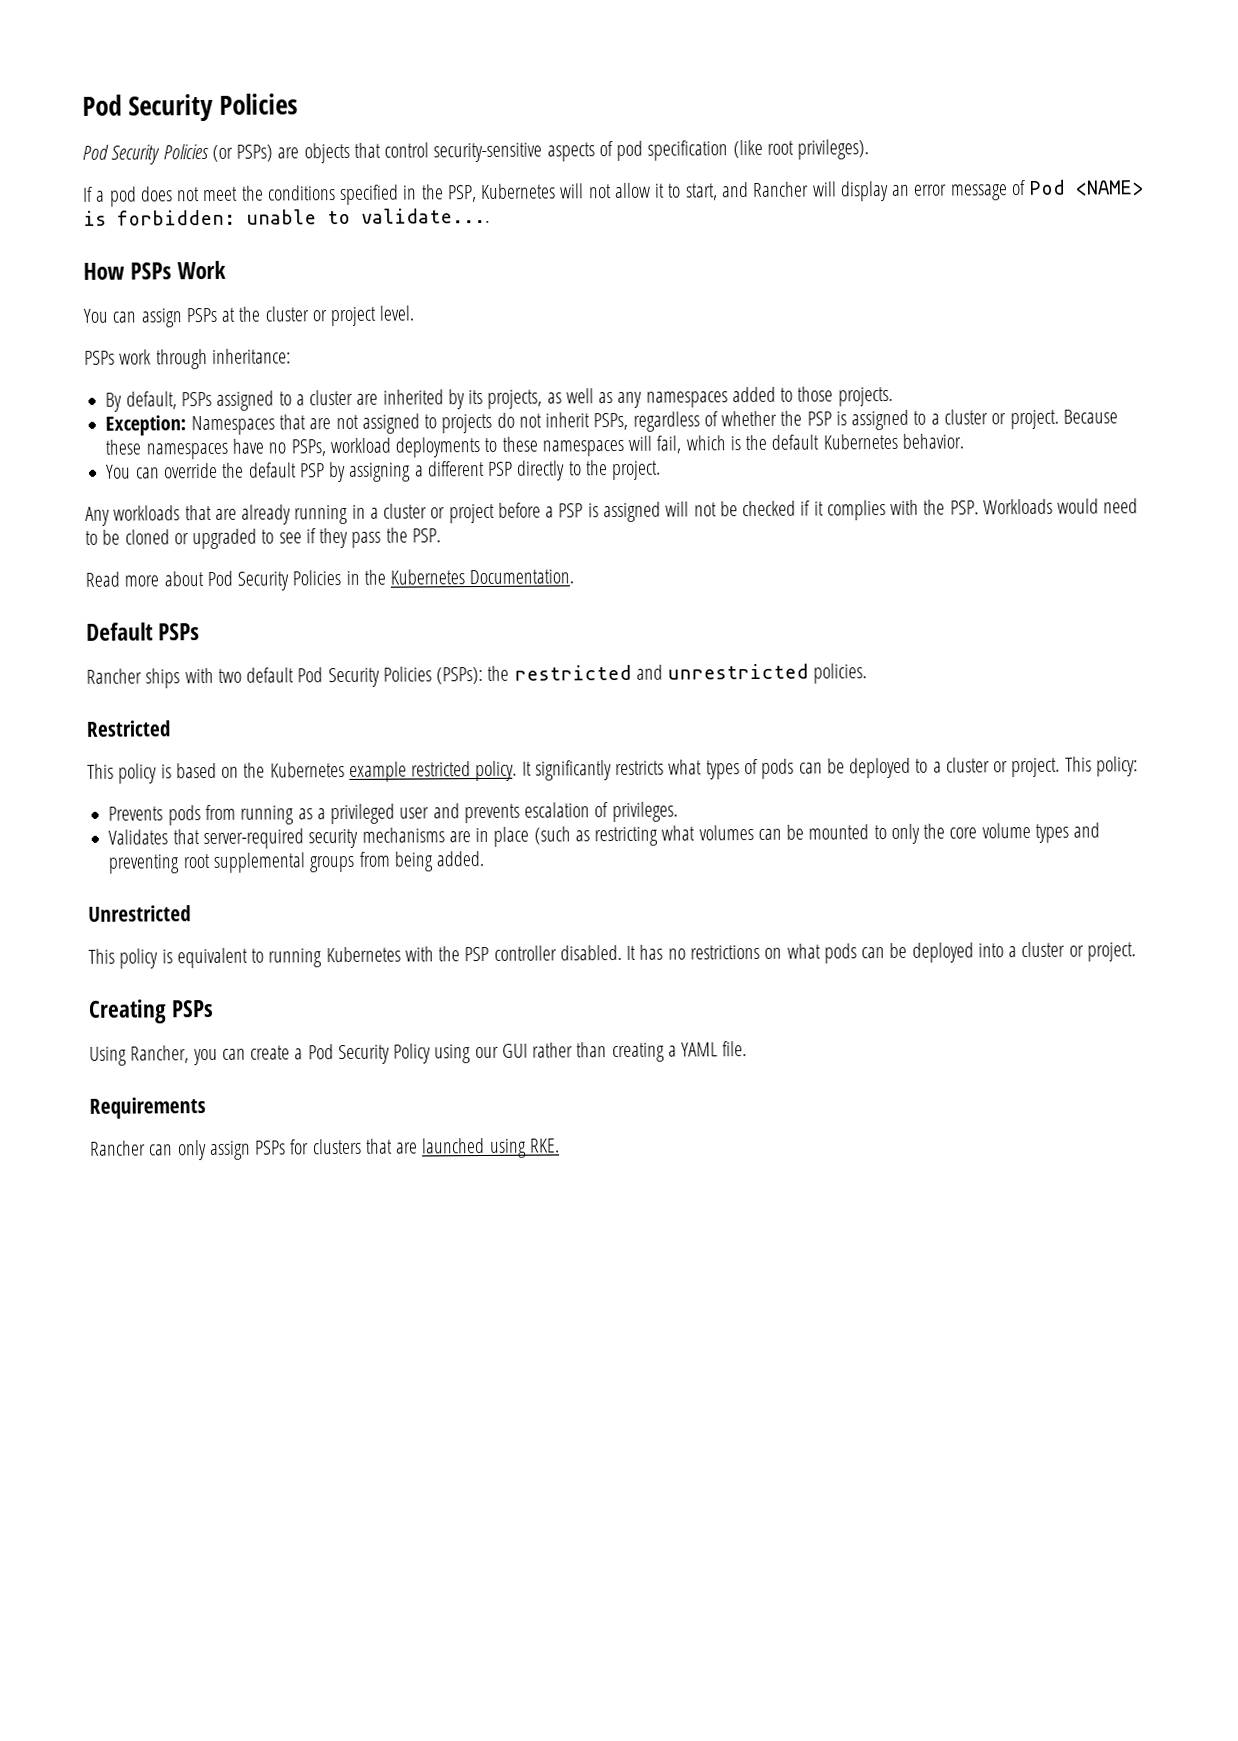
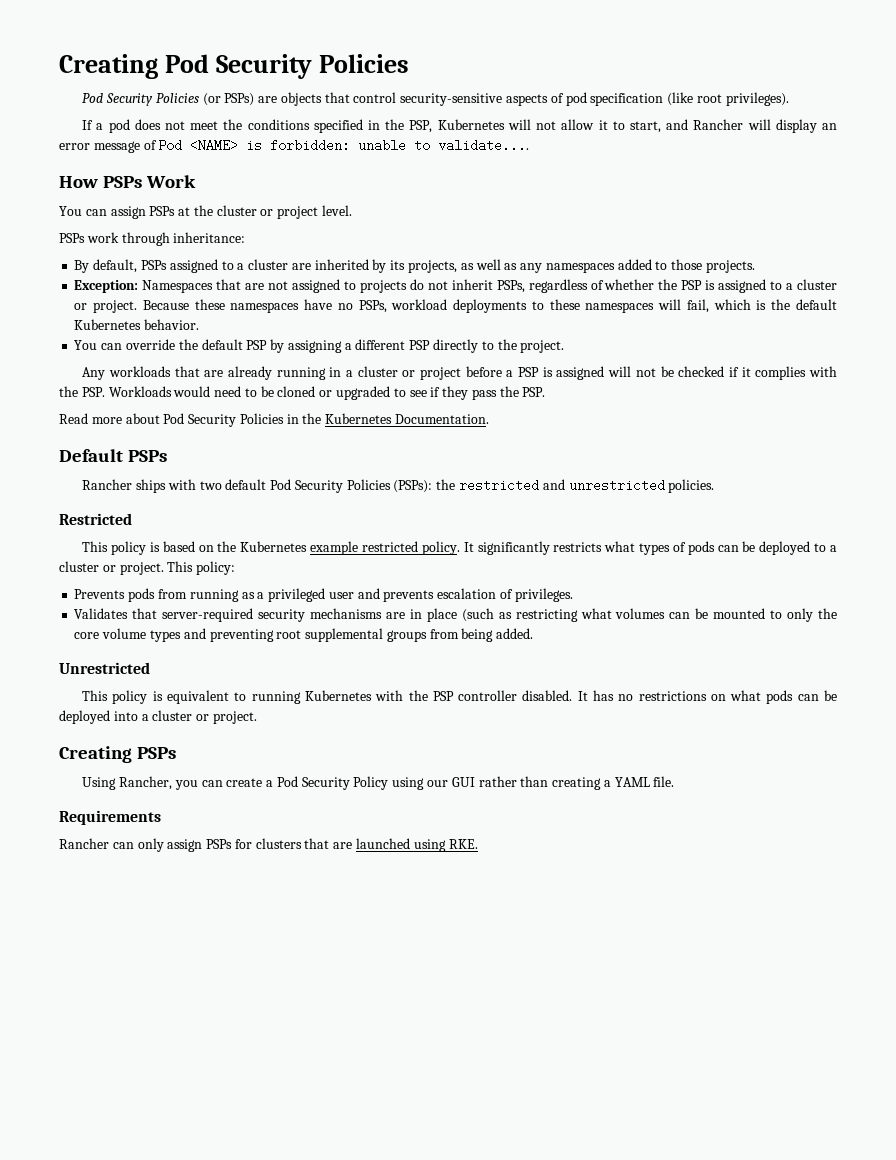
(82, 105) none -> [59,54,158,79] Creating

